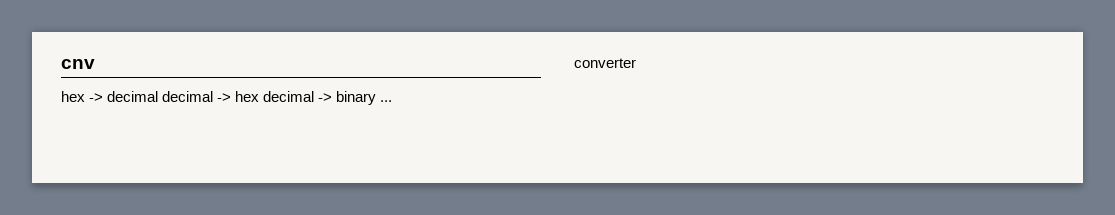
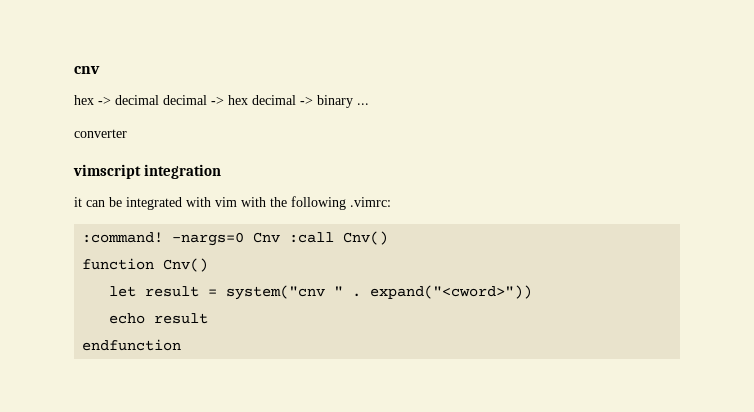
(636, 63) none -> [73,164,222,179] [74,196,391,210] [82,231,389,246] [82,258,209,272] [109,285,533,300] [109,313,209,324] [82,339,182,351] // vimscript integration // it can be integrated with vim with the following .vimrc: // :command! -nargs=0 Cnv :call Cnv() // function Cnv() // let result = system("cnv " . expand("<cword>")) // echo result // endfunction

